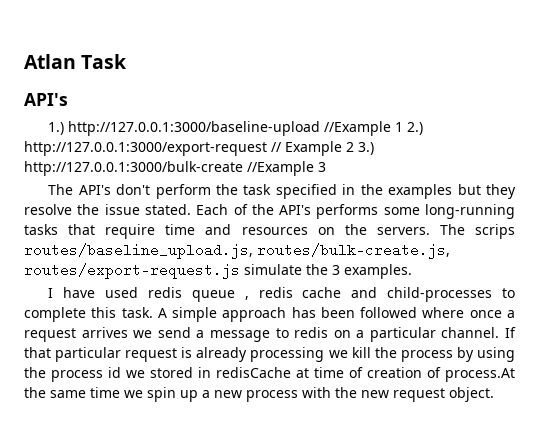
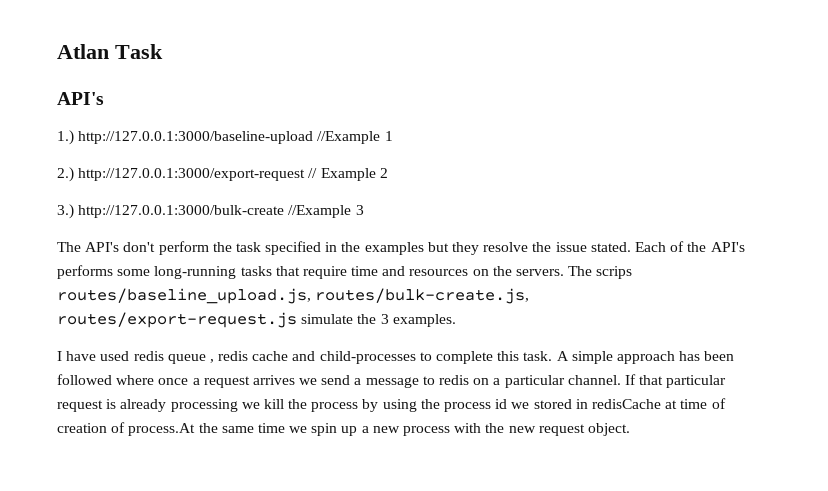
(404, 127) none -> (393, 136) //
(354, 147) none -> (388, 173) //

